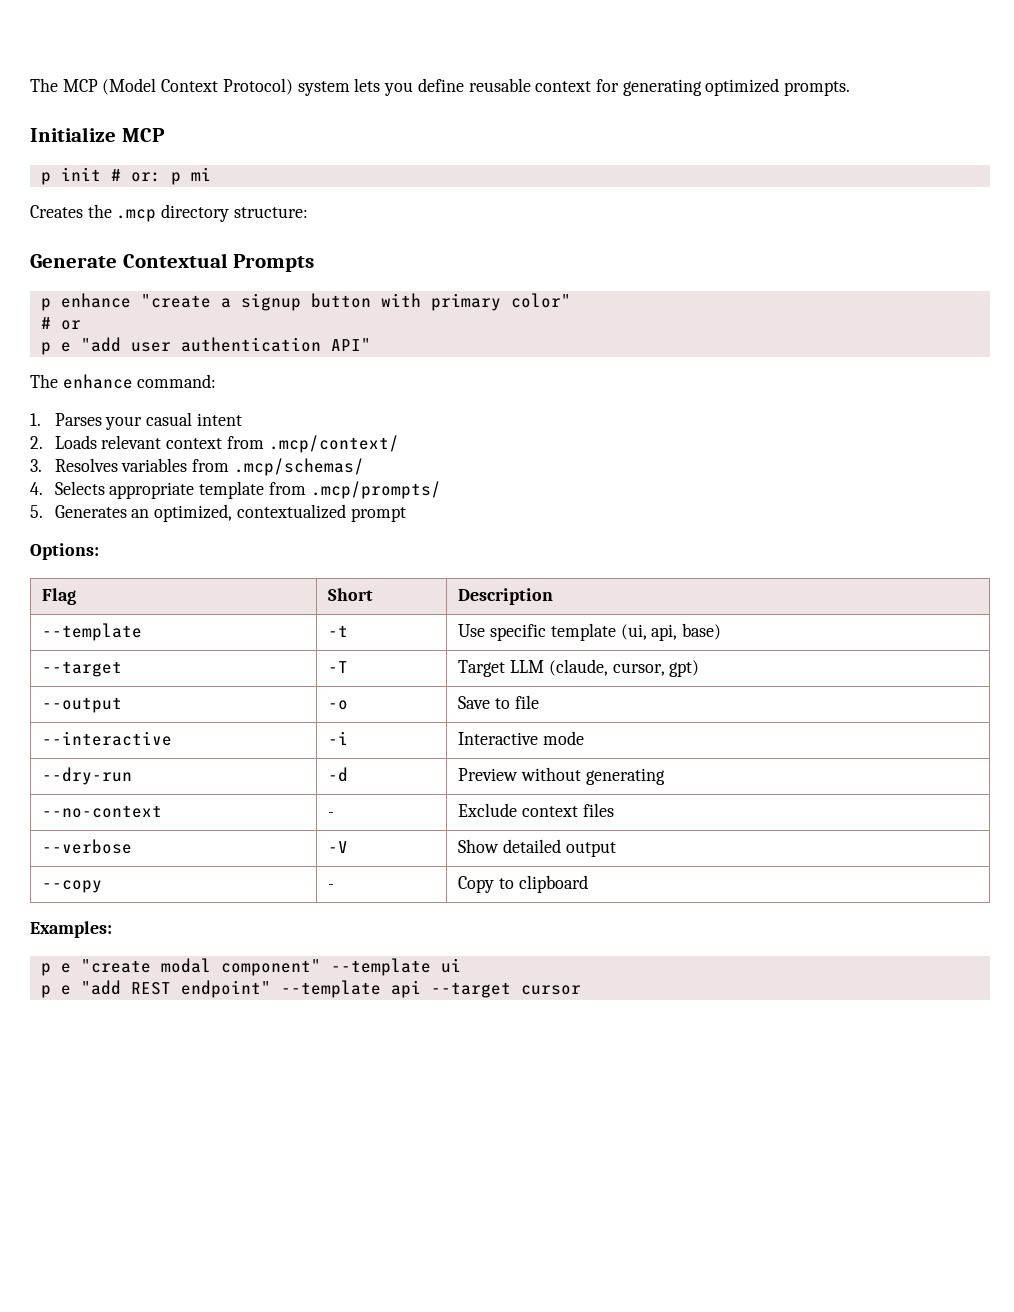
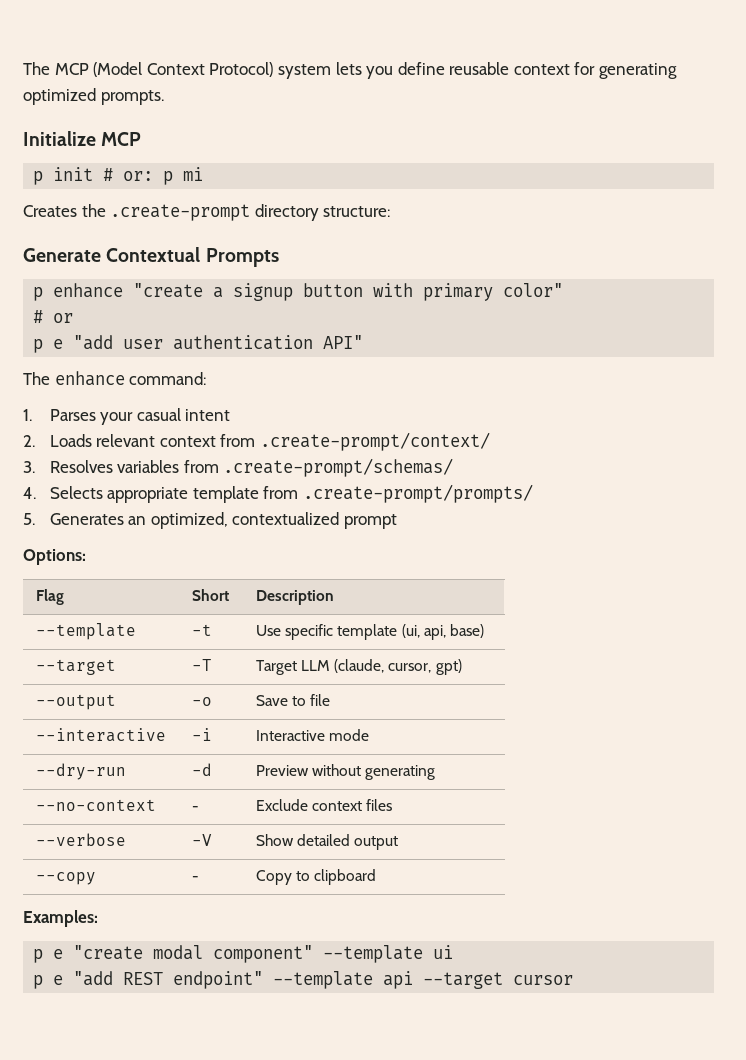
[116,209,157,222] .mcp -> [110,204,251,221] .create-prompt
[268,435,399,453] .mcp/context/ -> [259,432,490,451] .create-prompt/context/
[233,458,364,476] .mcp/schemas/ -> [223,458,454,477] .create-prompt/schemas/
[310,481,441,499] .mcp/prompts/ -> [302,484,533,503] .create-prompt/prompts/

